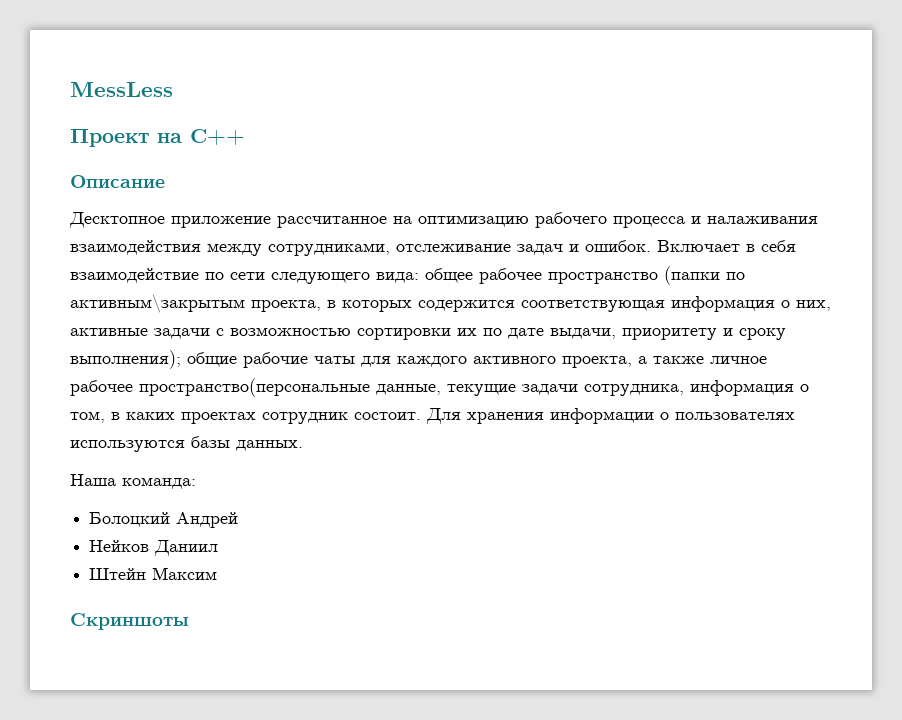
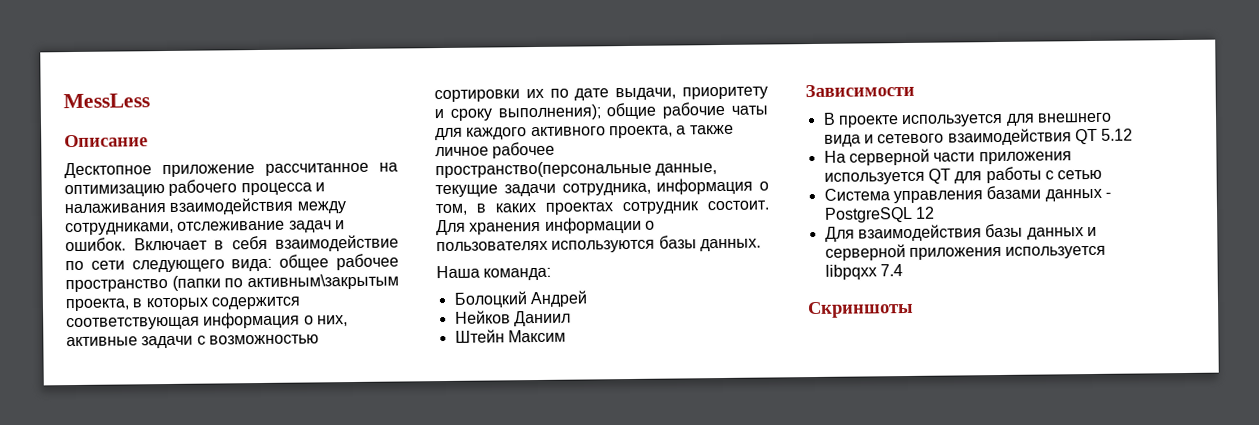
[70,129,245,147] // Проект на C++ -> (150, 101) none
(218, 573) none -> [805,83,915,98] [822,112,1112,128] [823,128,1134,147] [823,148,1072,166] [823,166,1103,185] [823,185,1111,204] [823,206,935,223] [824,223,1097,242] [824,244,1107,261] [824,264,903,280] // Зависимости // В проекте используется для внешнего вида и сетевого взаимодействия QT 5.12 // На серверной части приложения используется QT для работы с сетью // Система управления базами данных - PostgreSQL 12 // Для взаимодействия базы данных и серверной приложения используется libpqxx 7.4

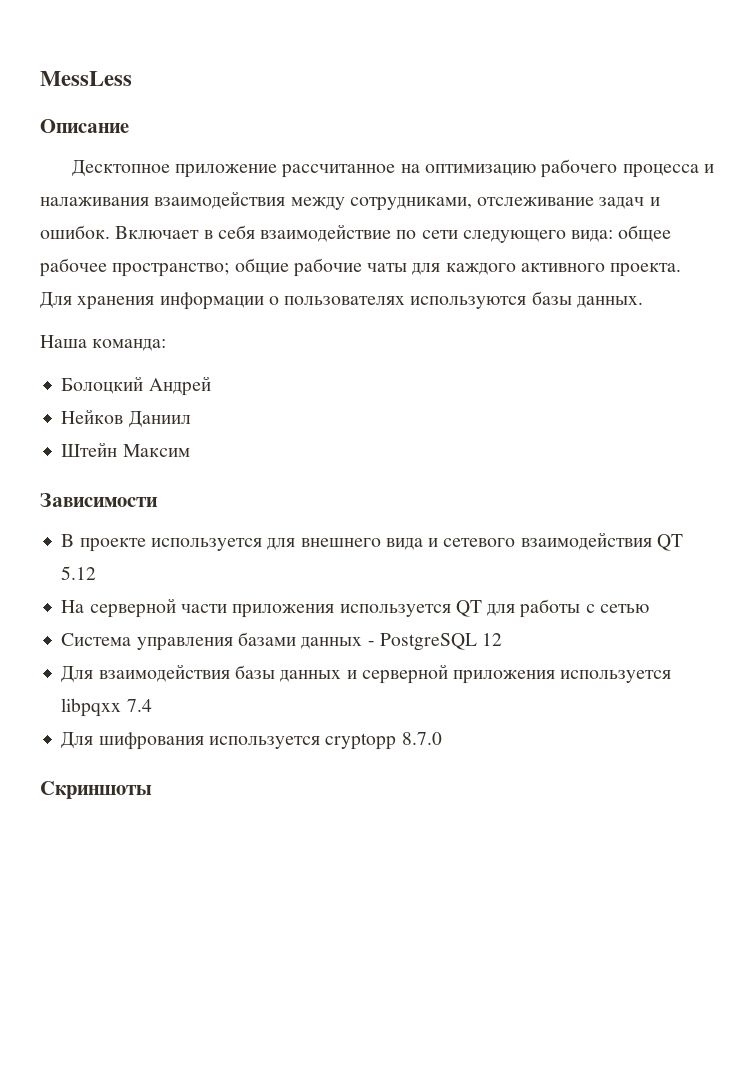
[65,273,400,293] [65,296,301,312] [66,311,348,331] [66,334,319,349] [434,86,768,103] [434,104,601,121] пространство (папки по активным\закрытым проекта, в которых содержится соответствующая информация о них, активные задачи с возможностью сортировки их по дате выдачи, приоритету и сроку выполнения); -> [112,263,230,277] пространство;
[608,124,734,139] [435,141,556,159] [435,160,718,179] [435,177,769,198] [435,200,769,216] проекта, а также личное рабочее пространство(персональные данные, текущие задачи сотрудника, информация о том, в каких проектах сотрудник состоит. -> [610,263,682,277] проекта.
(903, 270) none -> [61,732,442,750] // Для шифрования используется cryptopp 8.7.0

